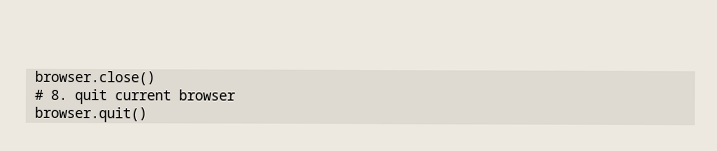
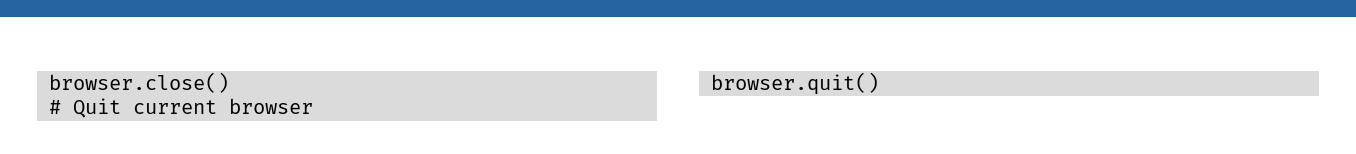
[49,89,107,105] 8. quit -> [72,98,121,118] Quit

